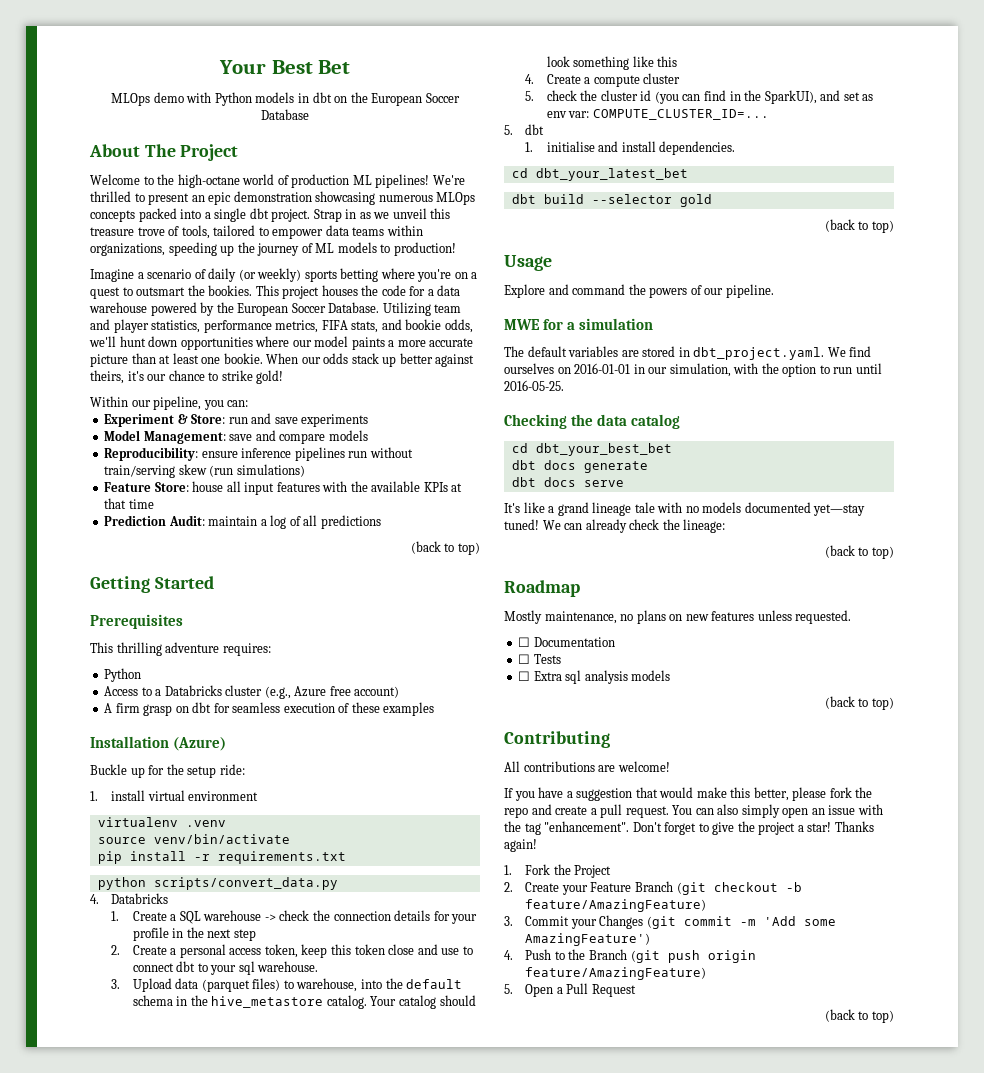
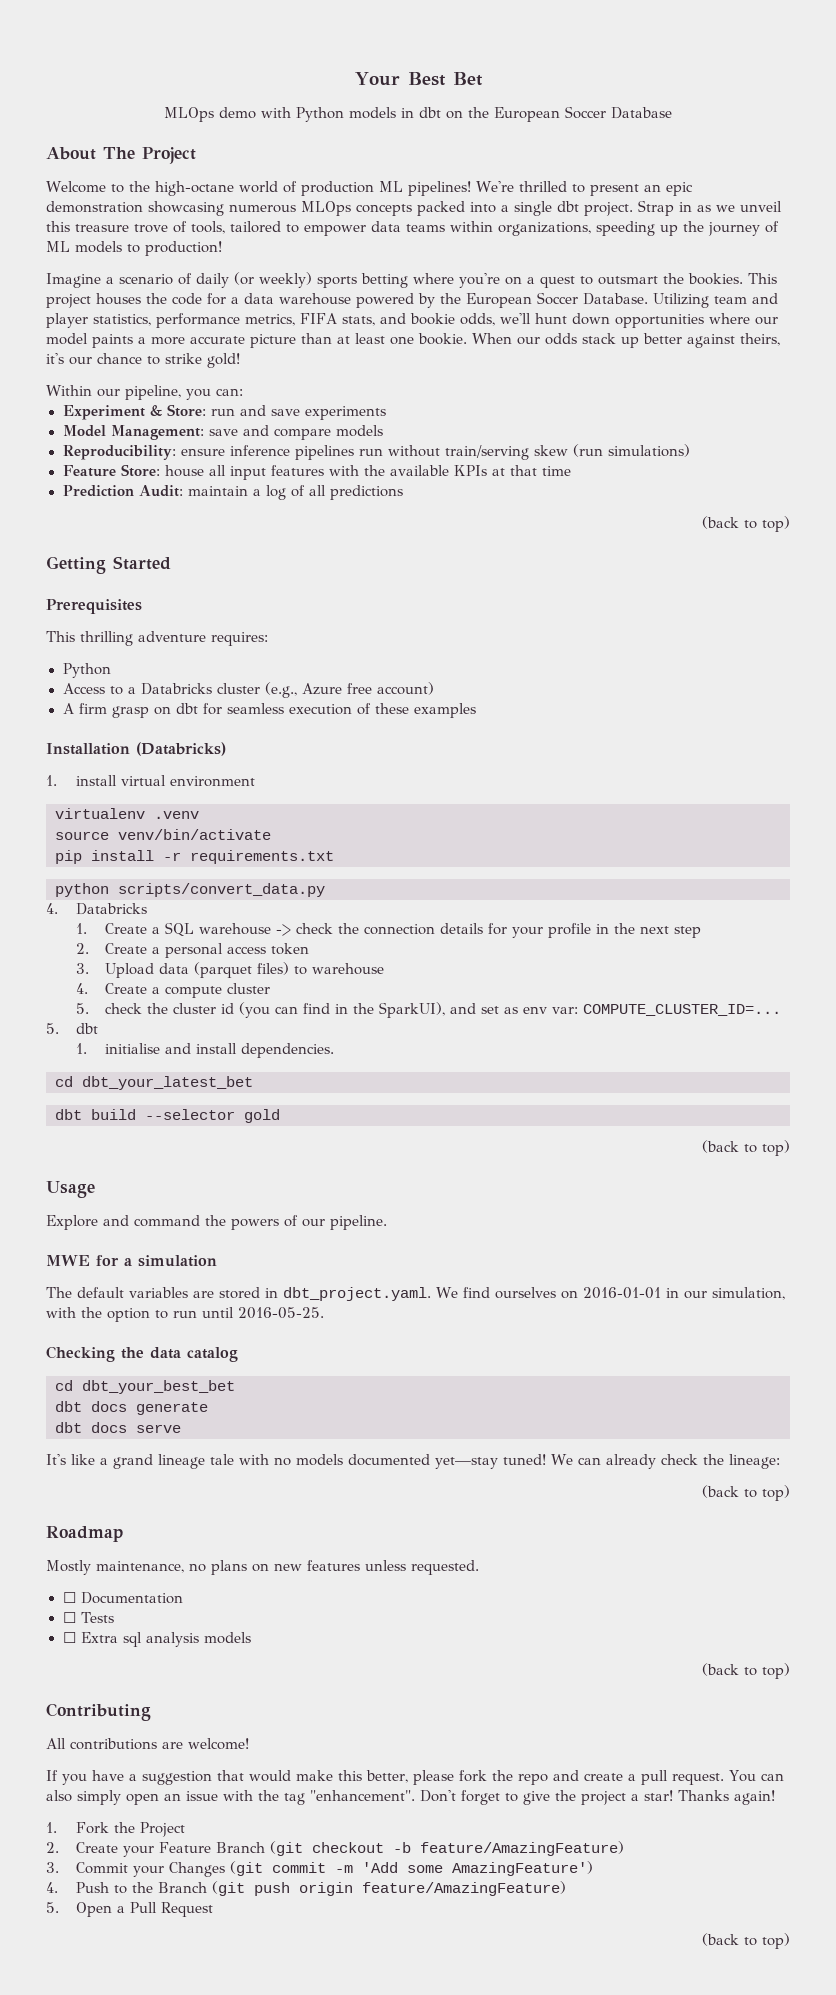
[173,737,227,751] [90,764,245,778] (Azure) // Buckle up for the setup ride: -> [136,742,226,756] (Databricks)
[264,944,473,958] [132,961,319,975] token, keep this token close and use to connect dbt to your sql warehouse. -> [270,943,309,955] token
[296,978,463,992] [132,995,476,1009] [546,56,678,70] warehouse, into the default schema in the hive_metastore catalog. Your catalog should look something like this -> [311,963,384,975] warehouse

